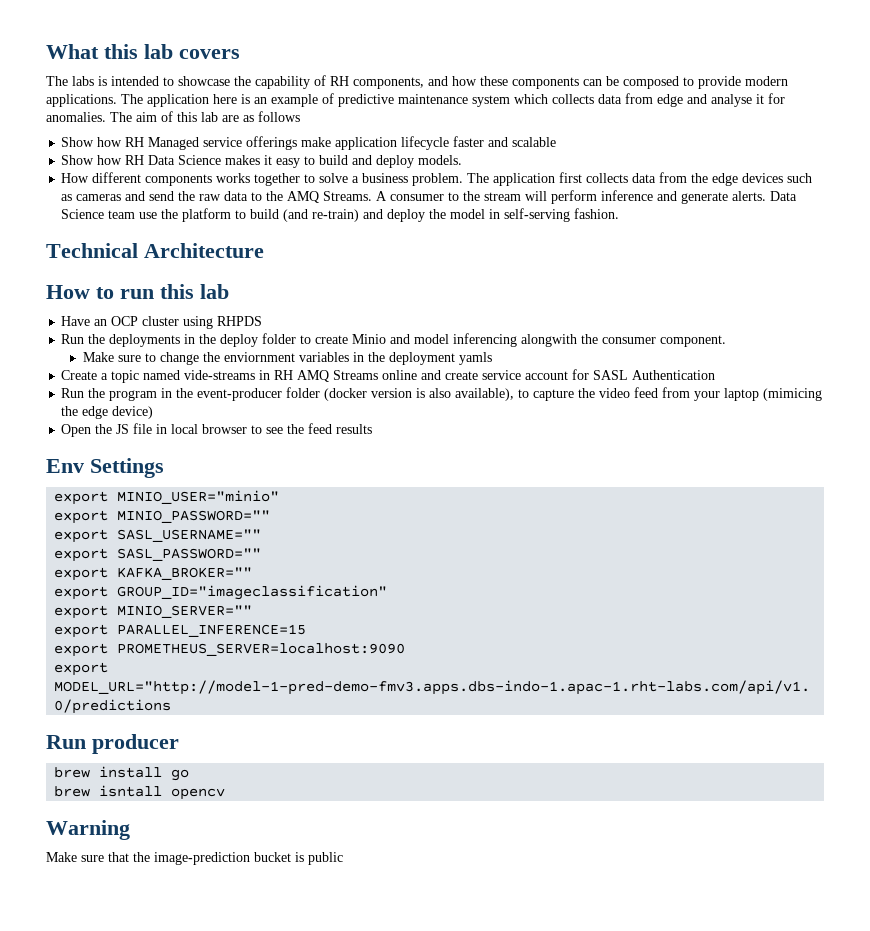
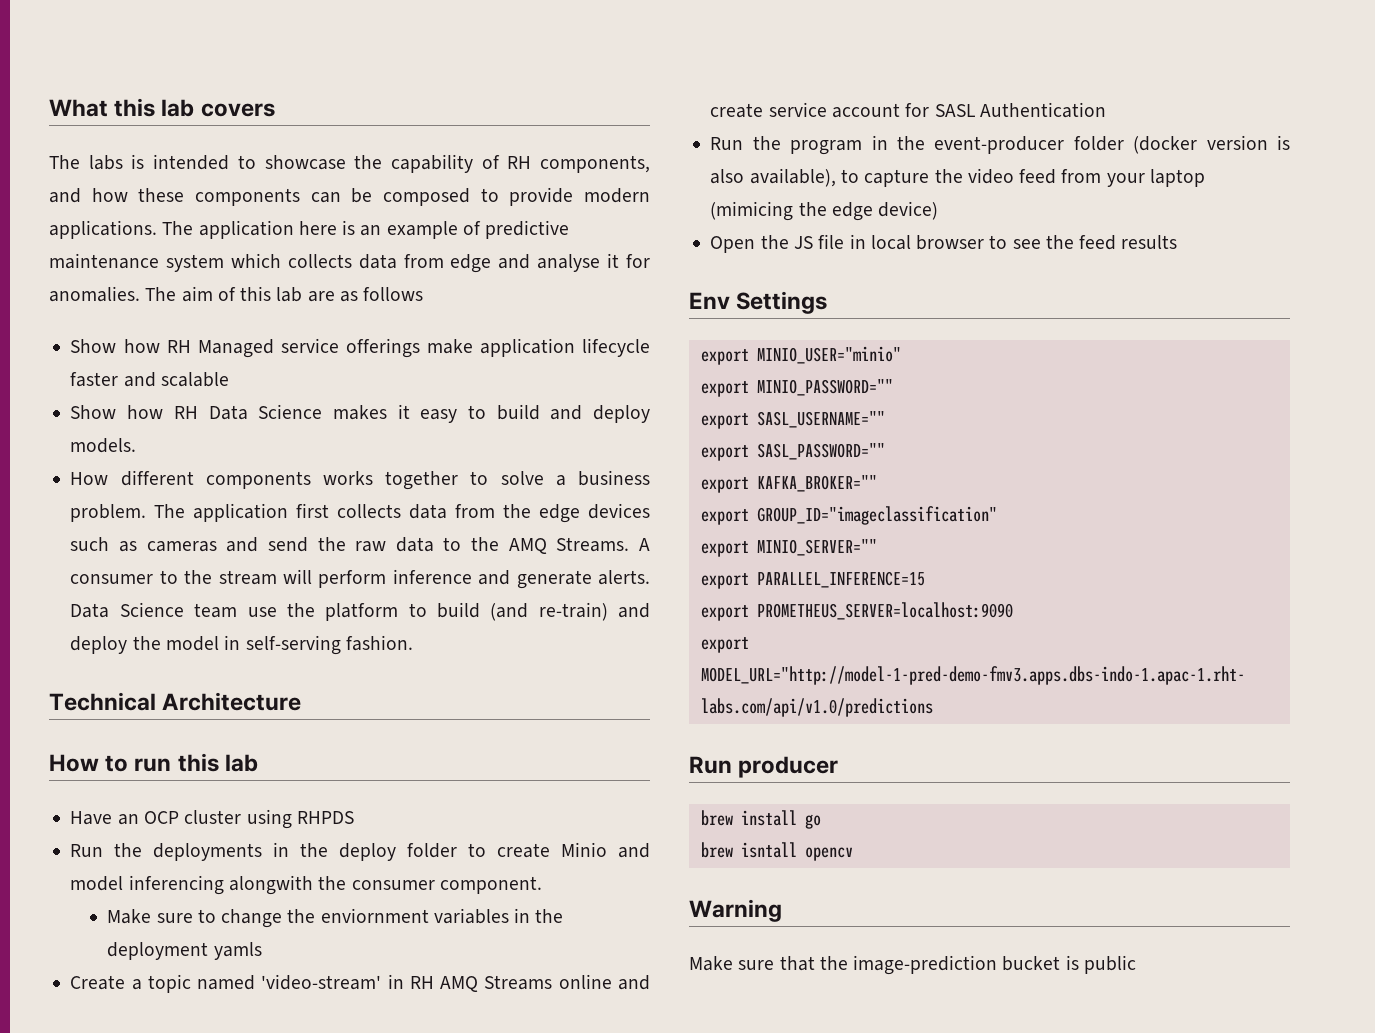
[184,370,256,380] vide-streams -> [261,974,382,990] 'video-stream'

